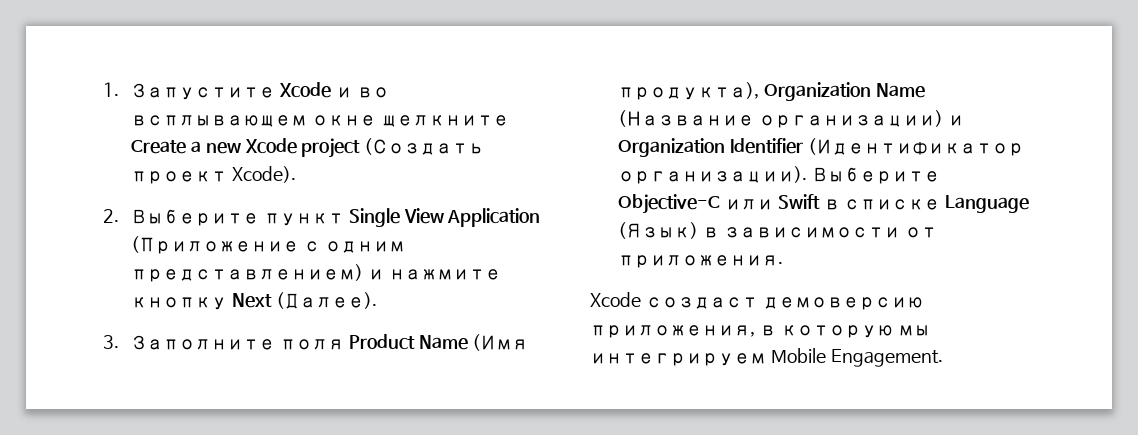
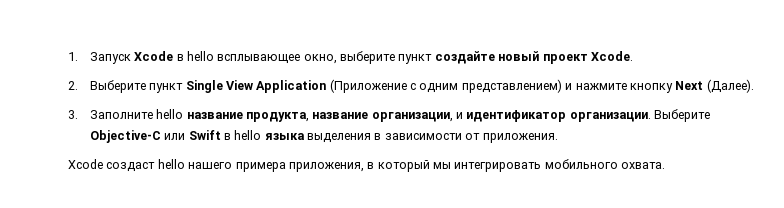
[130,82,389,100] [130,115,509,127] [130,138,485,158] [130,166,296,184] Запустите Xcode и во всплывающем окне щелкните Create a new Xcode project (Создать проект Xcode). -> [89,51,633,64] Запуск Xcode в hello всплывающее окно, выберите пункт создайте новый проект Xcode.
[279,334,529,351] [617,82,925,101] [617,110,964,128] [617,138,1024,157] [617,166,807,184] поля Product Name (Имя продукта), Organization Name (Название организации) и Organization Identifier (Идентификатор организации). -> [156,109,651,122] hello название продукта, название организации, и идентификатор организации.
[844,195,1030,213] [617,222,698,239] списке Language (Язык) -> [234,130,372,143] hello языка выделения
[762,297,923,310] [590,325,930,338] [590,348,943,367] демоверсию приложения, в которую мы интегрируем Mobile Engagement. -> [157,159,666,172] hello нашего примера приложения, в который мы интегрировать мобильного охвата.

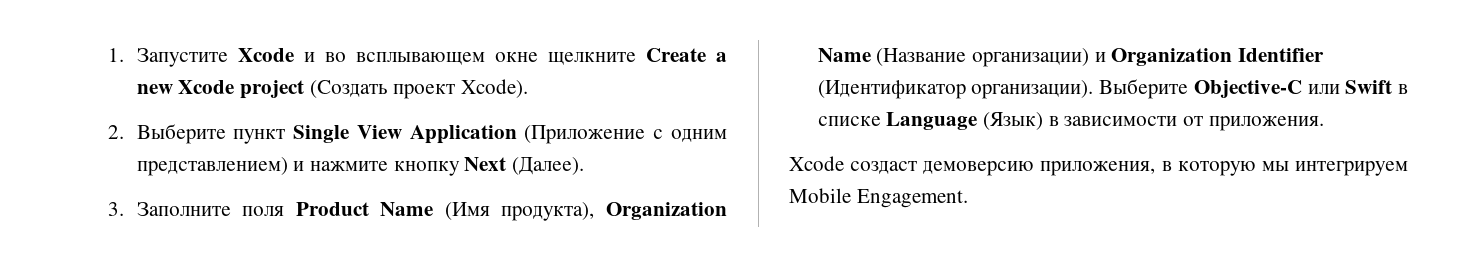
[89,51,633,64] Запуск Xcode в hello всплывающее окно, выберите пункт создайте новый проект Xcode. -> [136,48,727,67] [136,79,528,99] Запустите Xcode и во всплывающем окне щелкните Create a new Xcode project (Создать проект Xcode).
[156,109,651,122] hello название продукта, название организации, и идентификатор организации. -> [242,202,727,221] [817,48,1324,67] [817,80,1094,99] поля Product Name (Имя продукта), Organization Name (Название организации) и Organization Identifier (Идентификатор организации).
[234,130,372,143] hello языка выделения -> [817,112,1043,130] списке Language (Язык)
[157,159,666,172] hello нашего примера приложения, в который мы интегрировать мобильного охвата. -> [923,161,1408,176] [789,188,968,208] демоверсию приложения, в которую мы интегрируем Mobile Engagement.

